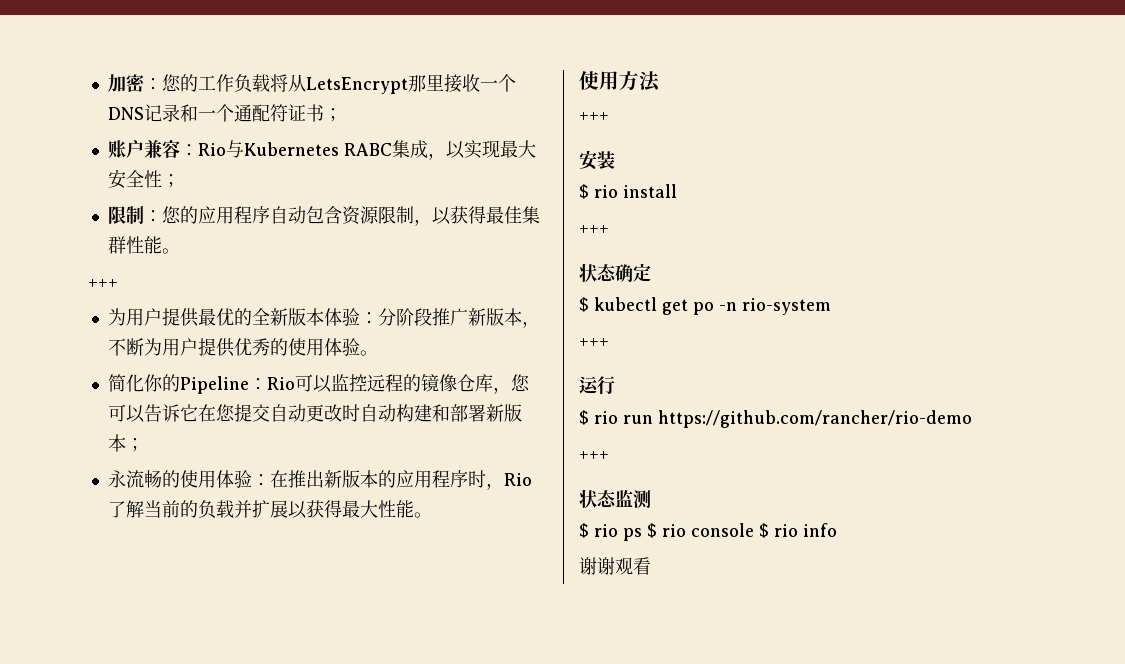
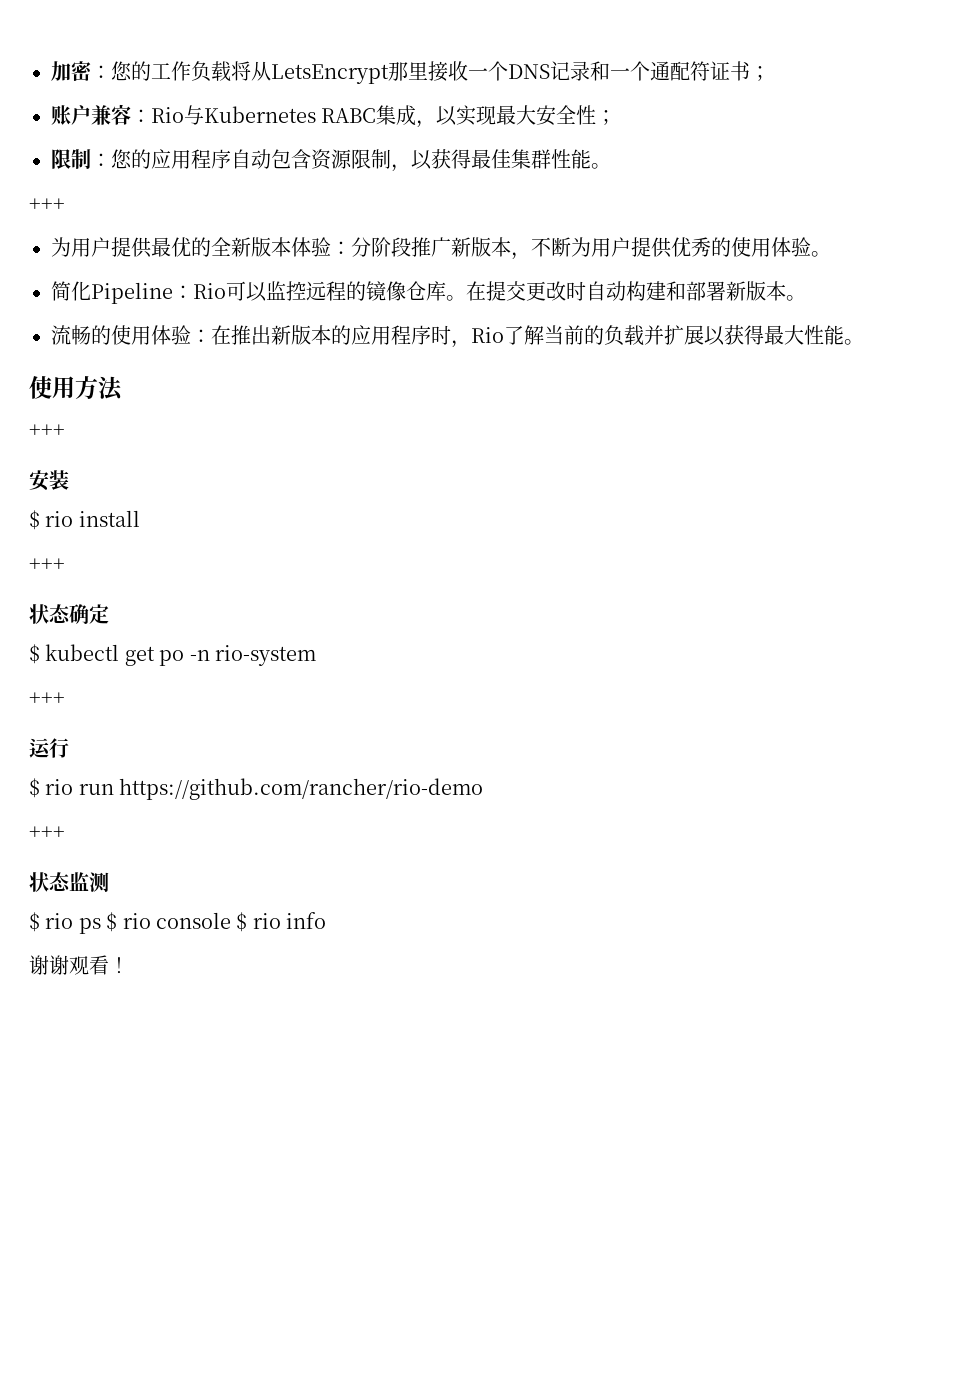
[143,374,180,392] 你的 -> (91, 291) none
[492,374,530,394] [107,404,306,423] ，您可以告诉它在您提交自动 -> [446,281,526,301] 。在提交
[125,438,144,452] [107,470,126,488] ； // 永 -> [786,295,806,301] 。 //
(651, 566) none -> [109,956,129,974] ！

